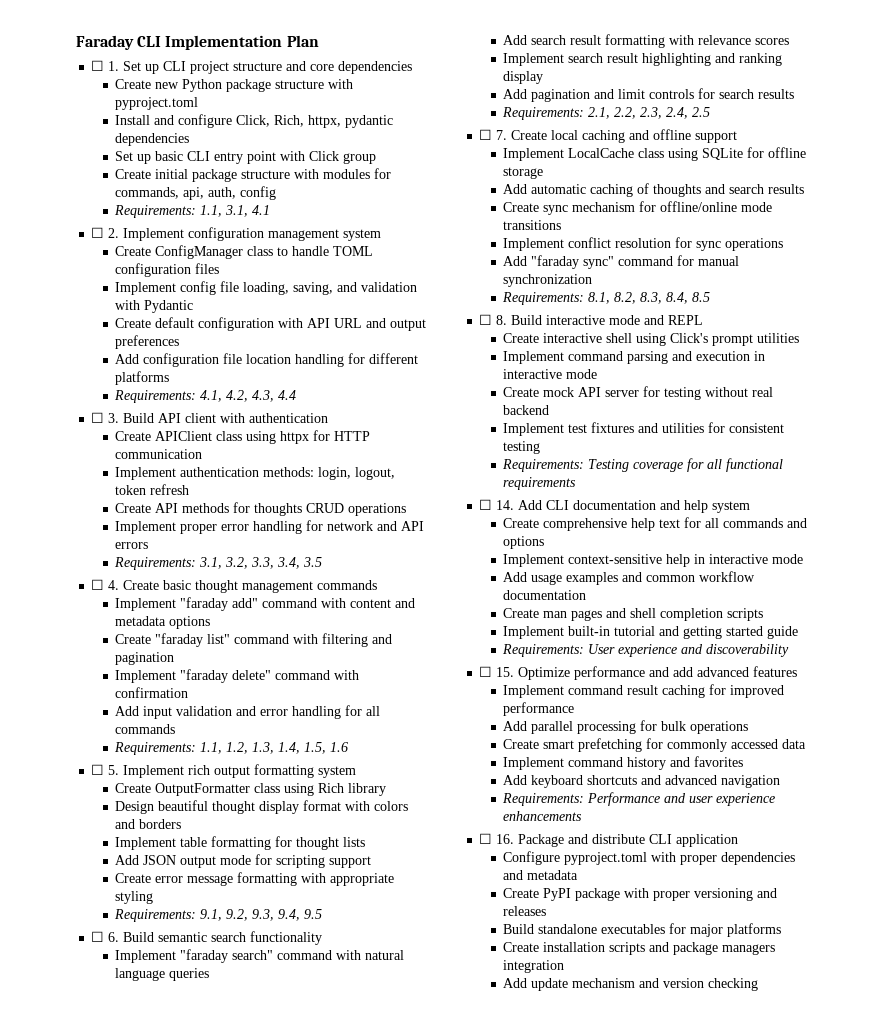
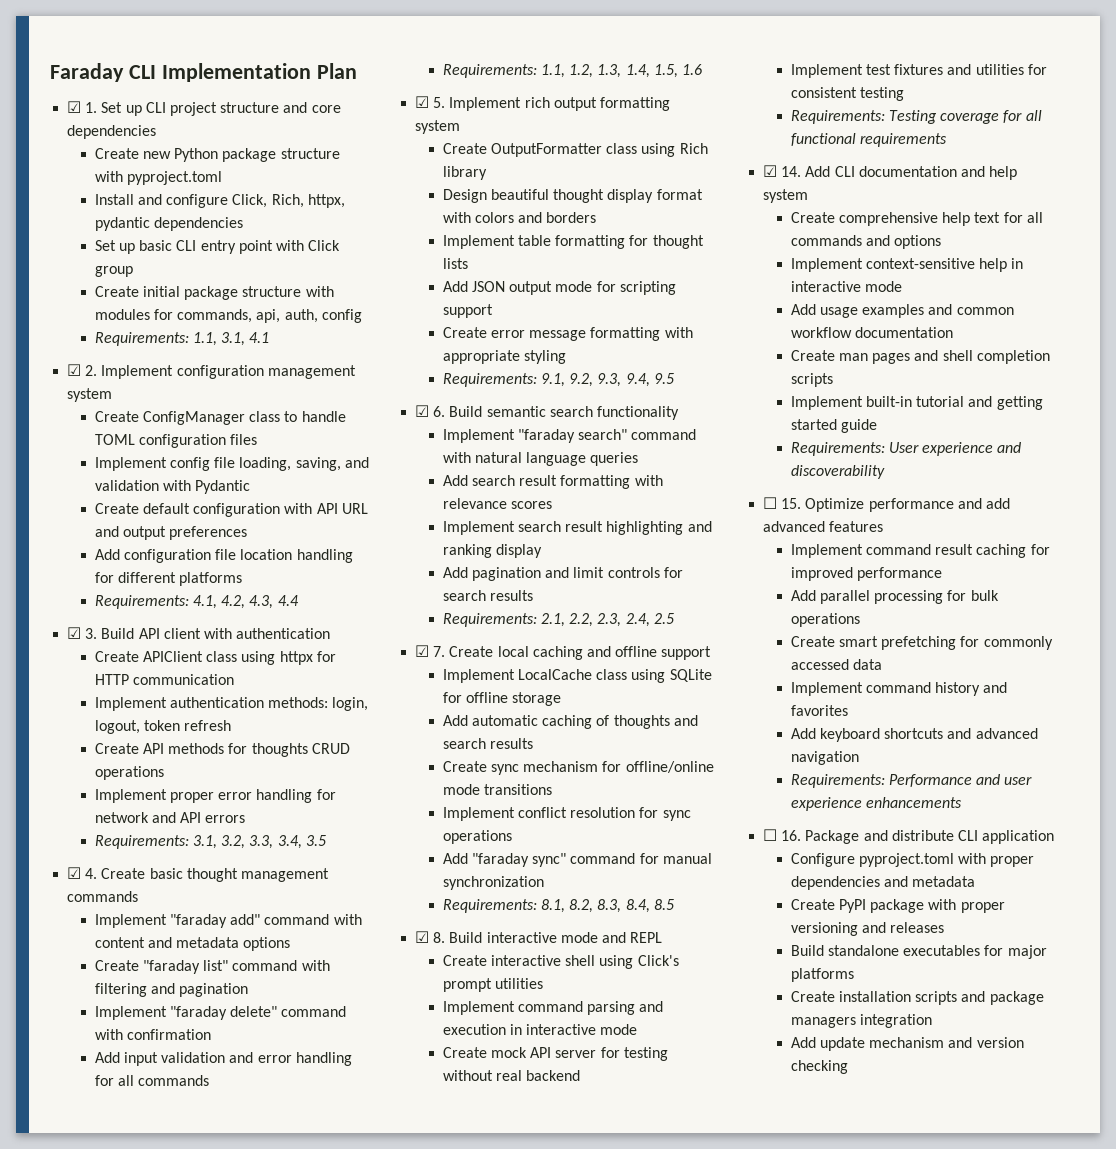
[91,60,105,71] ☐ -> [67,101,82,113] ☑
[91,227,105,238] ☐ -> [67,364,82,376] ☑
[91,412,105,423] ☐ -> [67,627,82,639] ☑
[91,579,105,590] ☐ -> [67,867,82,879] ☑
[91,764,105,775] ☐ -> [415,96,430,108] ☑
[91,931,105,942] ☐ -> [415,405,430,417] ☑
[479,129,493,140] ☐ -> [415,645,430,657] ☑
[479,314,493,325] ☐ -> [415,931,430,943] ☑
[479,499,493,510] ☐ -> [763,165,778,177] ☑

